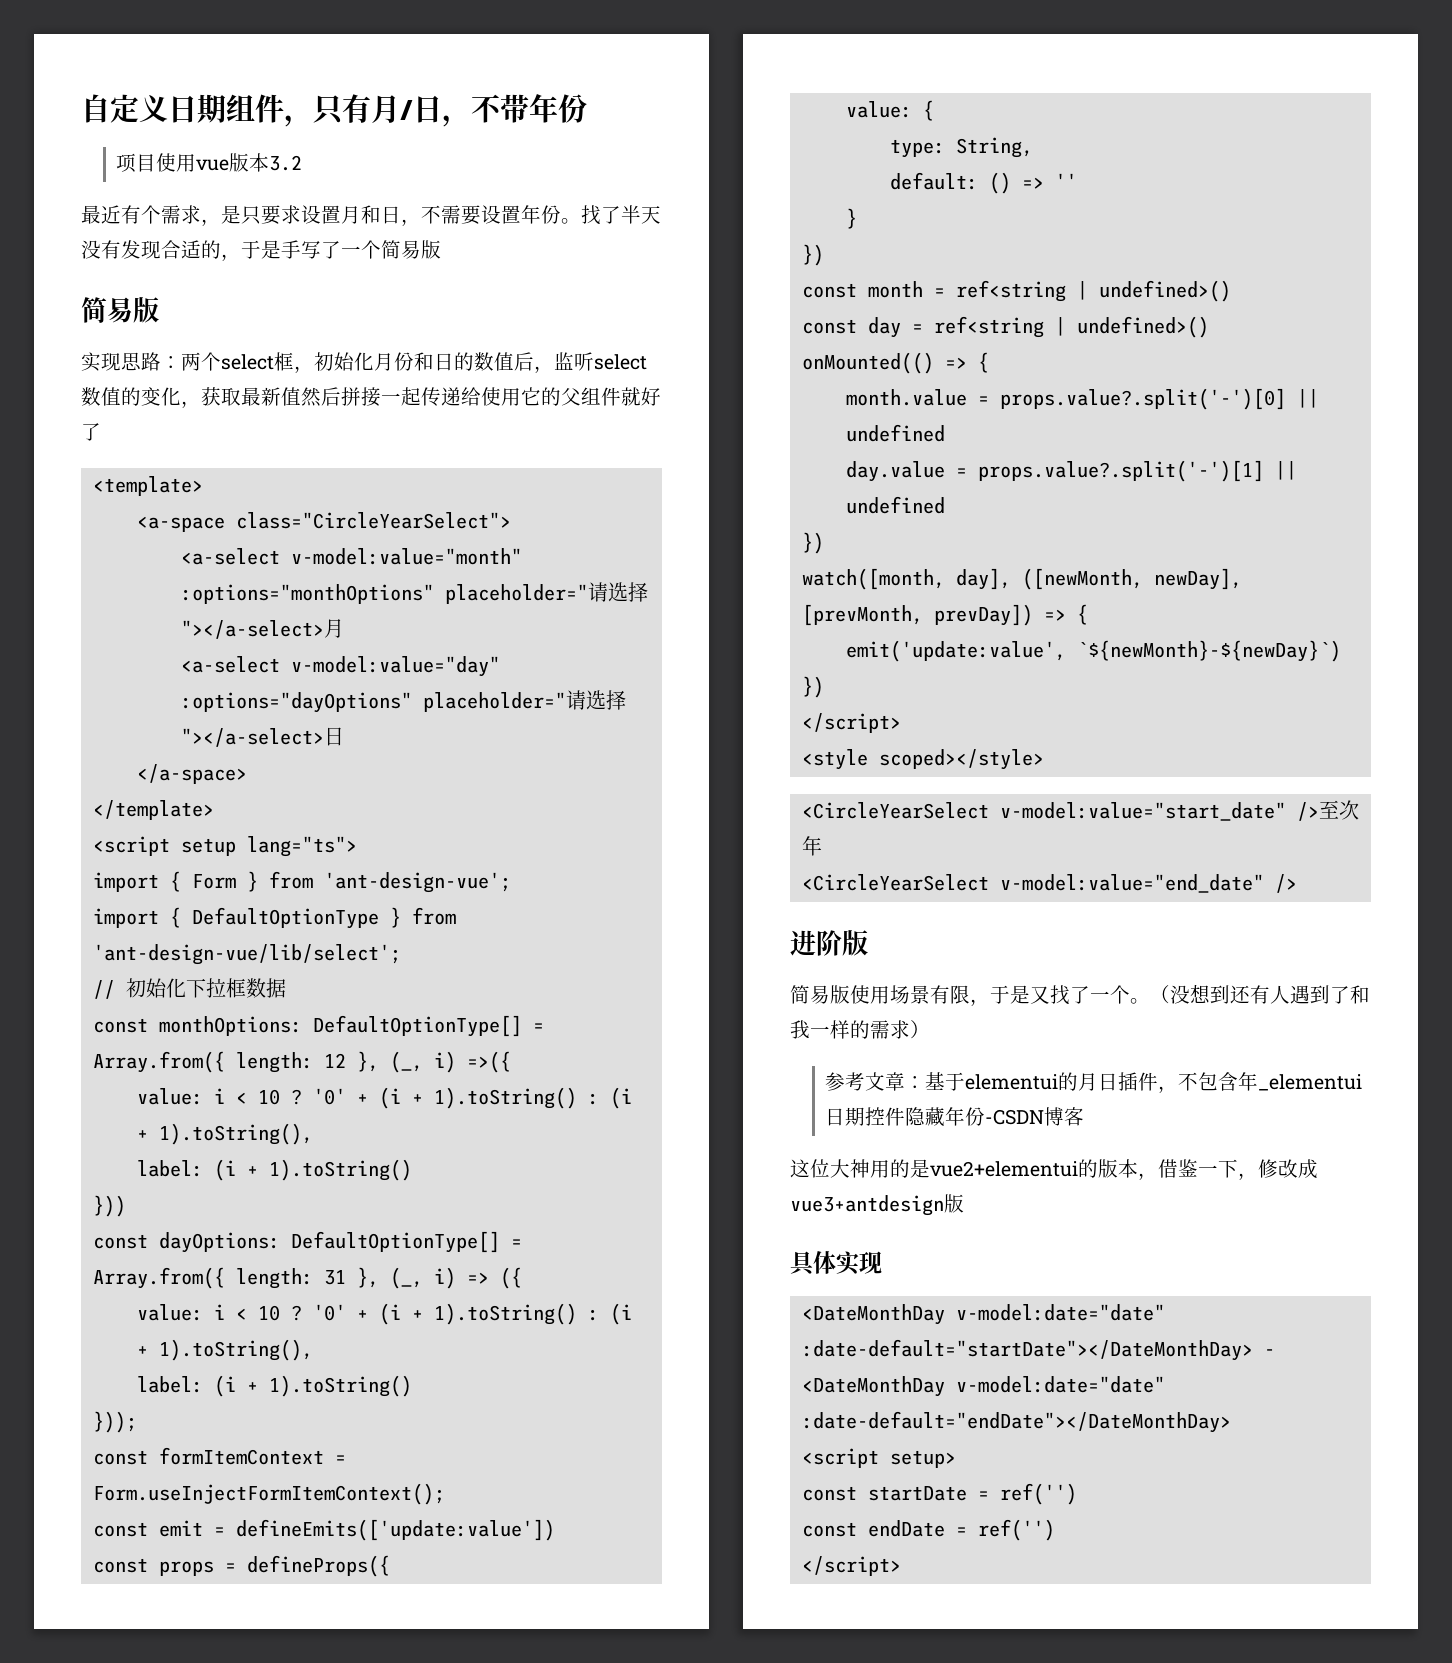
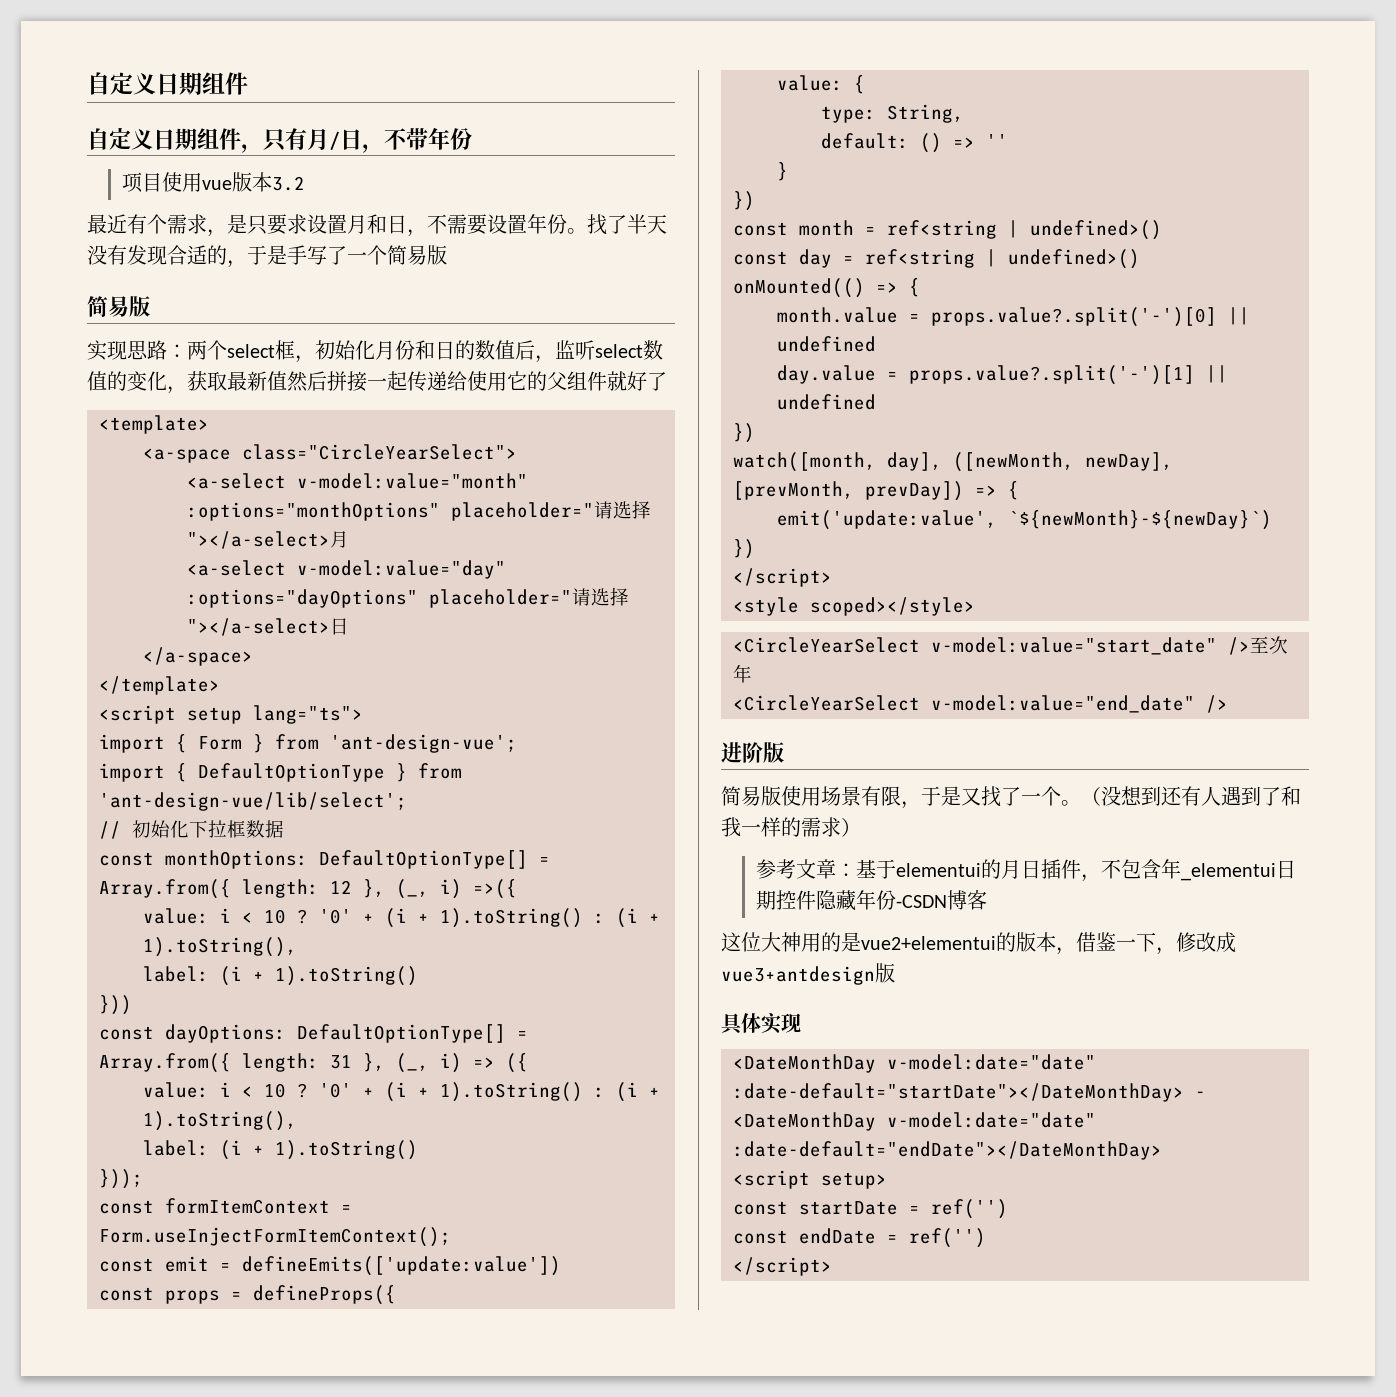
[81,94,284,123] 自定义日期组件 -> [87,72,248,95] [87,128,241,150] 自定义日期组件 // 自定义日期组件

